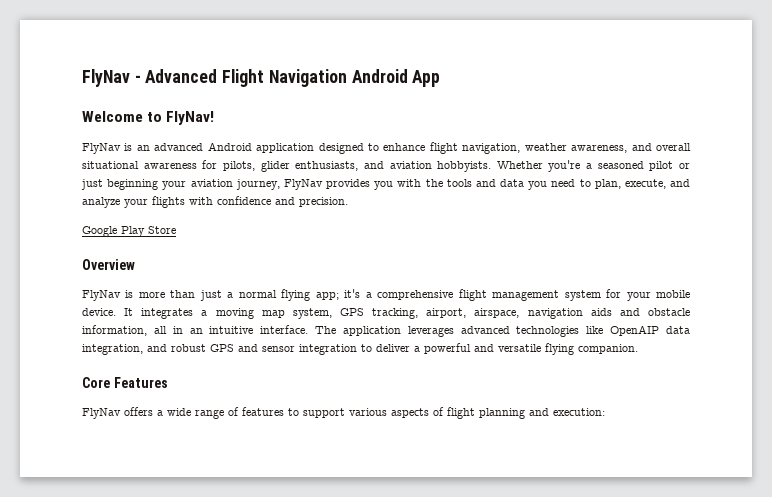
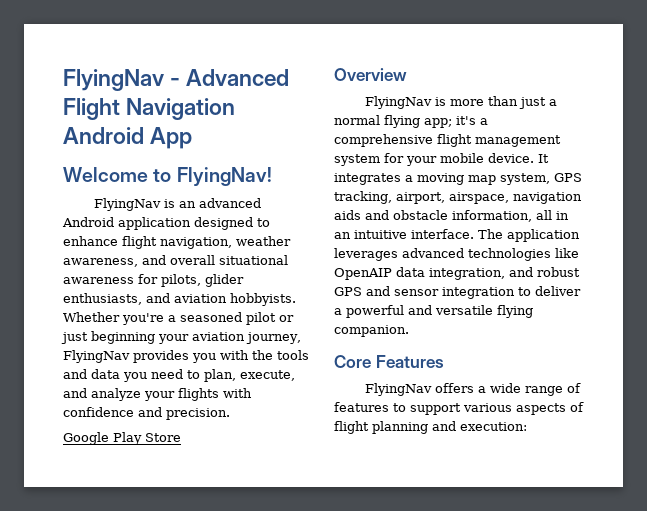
[82,69,130,87] FlyNav -> [63,69,164,91] FlyingNav
[166,111,215,125] [82,143,121,154] FlyNav! // FlyNav -> [176,167,272,186] [94,198,162,211] FlyingNav! // FlyingNav
[283,179,323,190] FlyNav -> [63,350,130,363] FlyingNav
[82,290,121,301] FlyNav -> [365,96,433,109] FlyingNav
[82,408,121,419] FlyNav -> [365,383,433,396] FlyingNav

